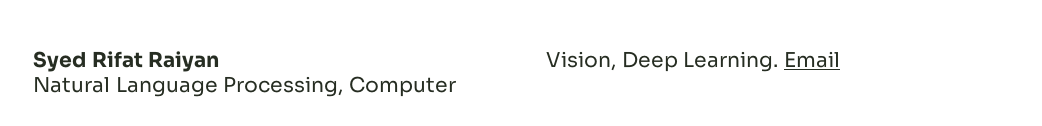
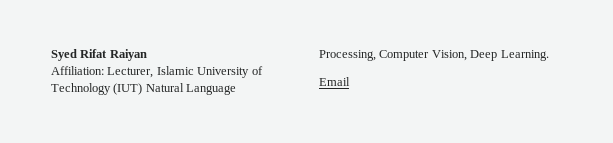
(220, 61) none -> [51,66,263,78] [51,83,143,95] Affiliation: Lecturer, Islamic University of Technology (IUT)
(779, 61) none -> (549, 55) //

